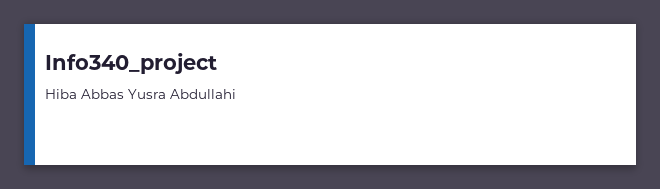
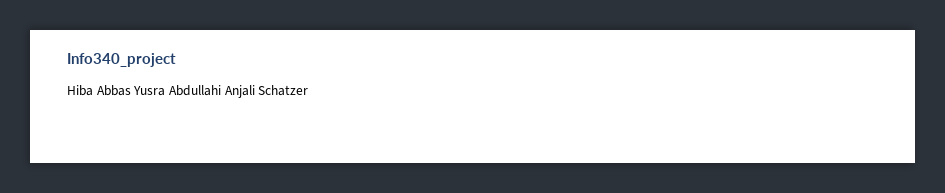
(236, 94) none -> [224,85,309,98] Anjali Schatzer

